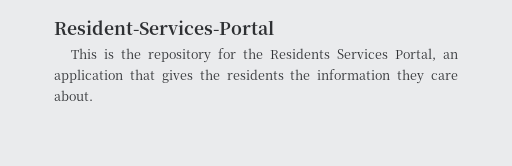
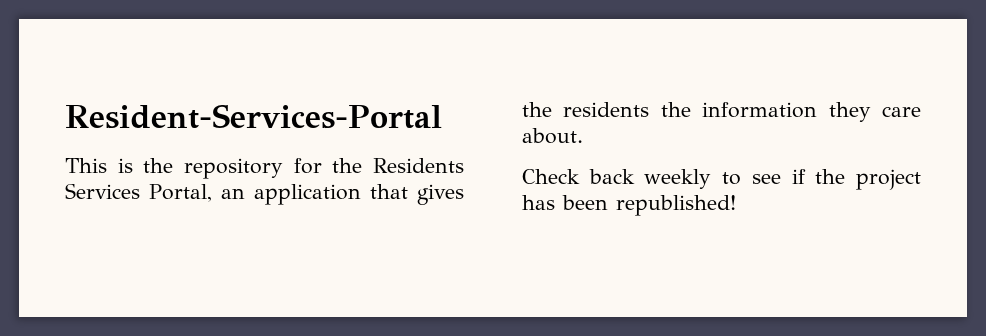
(93, 95) none -> [522,169,921,190] [522,195,736,216] // Check back weekly to see if the project has been republished!

